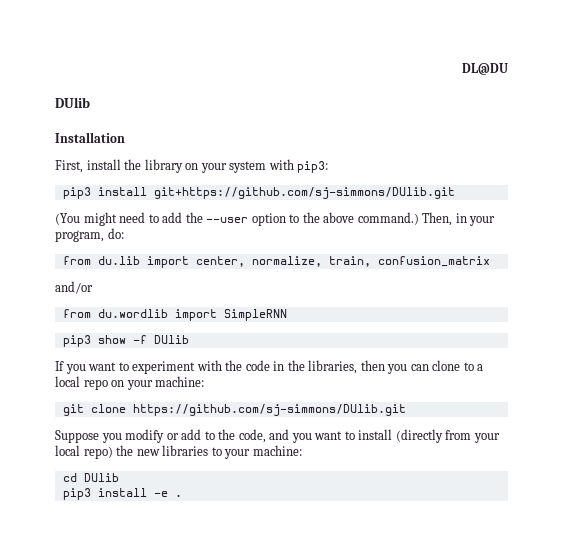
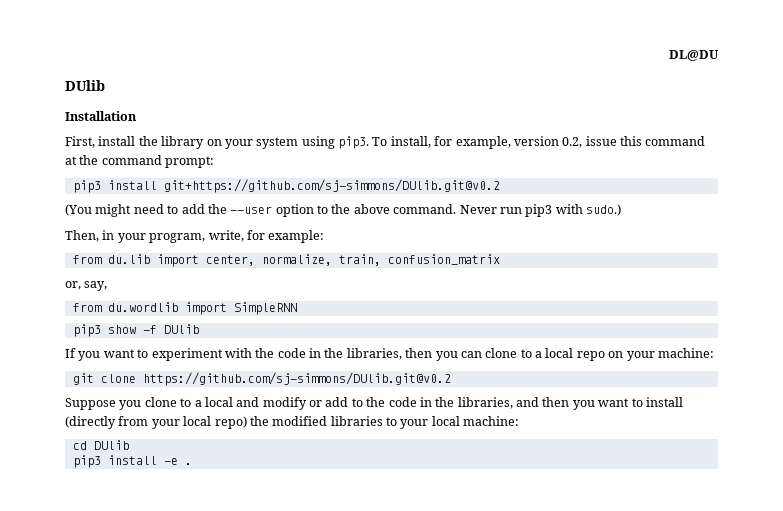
[268,159,329,173] [62,187,455,199] with pip3: // pip3 install git+https://github.com/sj-simmons/DUlib.git -> [301,136,706,149] [65,155,215,168] [72,179,500,193] using pip3. To install, for example, version 0.2, issue this command at the command prompt: // pip3 install git+https://github.com/sj-simmons/DUlib.git@v0.2
[357,212,419,225] command.) -> [393,204,621,217] command. Never run pip3 with sudo.) //
[107,228,124,239] do: -> [208,230,325,243] write, for example:
[55,281,93,294] and/or -> [65,281,108,291] or, say,
[132,404,406,416] https://github.com/sj-simmons/DUlib.git -> [142,372,451,386] https://github.com/sj-simmons/DUlib.git@v0.2
(122, 438) none -> [144,397,260,407] clone to a local and
[238,429,290,443] code, and -> [388,397,570,409] code in the libraries, and then
[136,449,160,456] new -> [272,416,328,426] modified
(251, 454) none -> [431,416,460,426] local

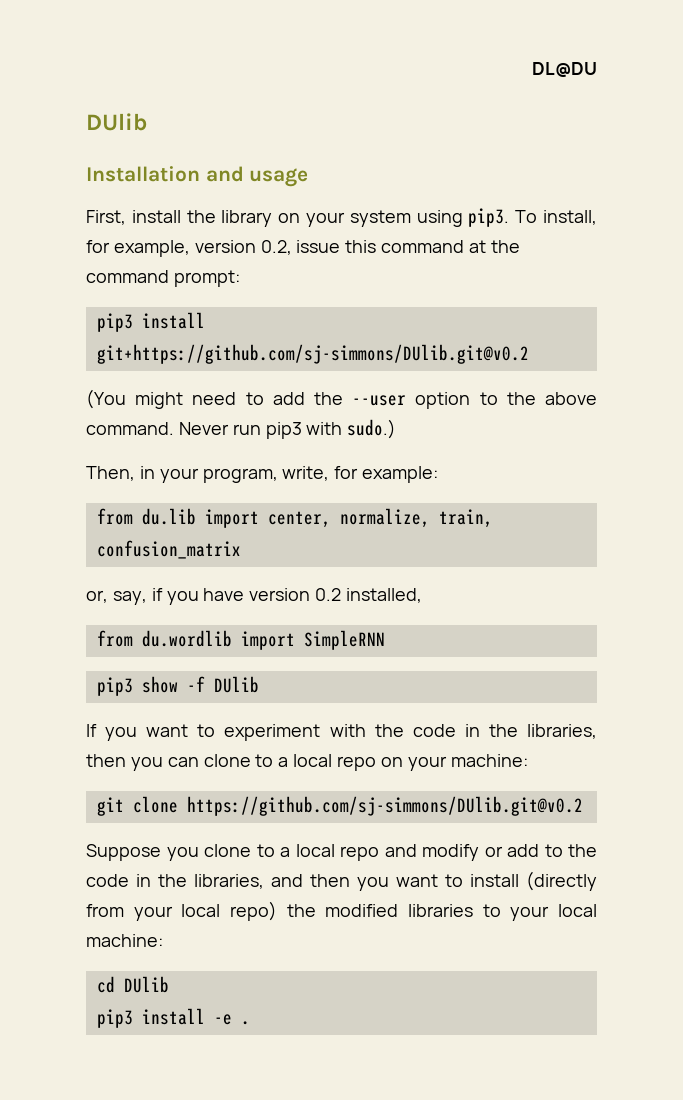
(137, 116) none -> [205,166,309,187] and usage
(108, 286) none -> [151,588,423,605] if you have version 0.2 installed,
(233, 402) none -> [340,846,379,861] repo

